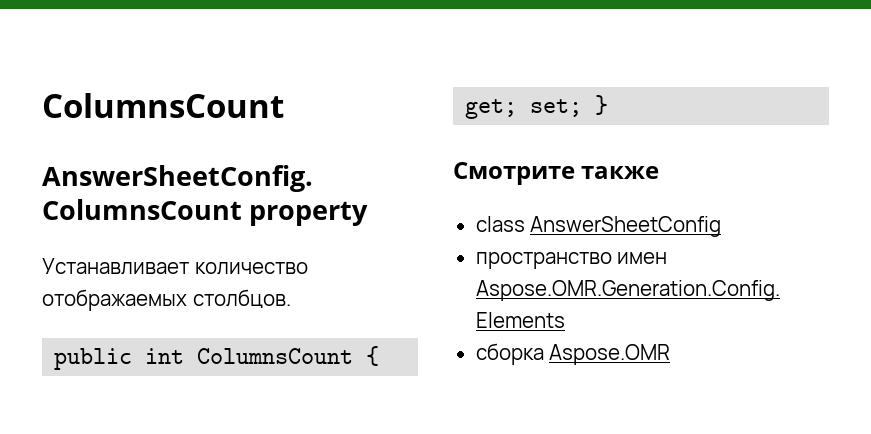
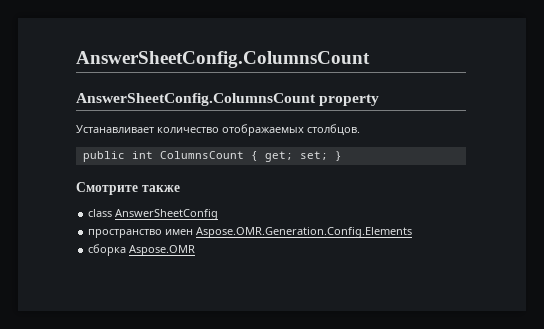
[42,93,284,118] ColumnsCount -> [76,51,370,68] AnswerSheetConfig.ColumnsCount

